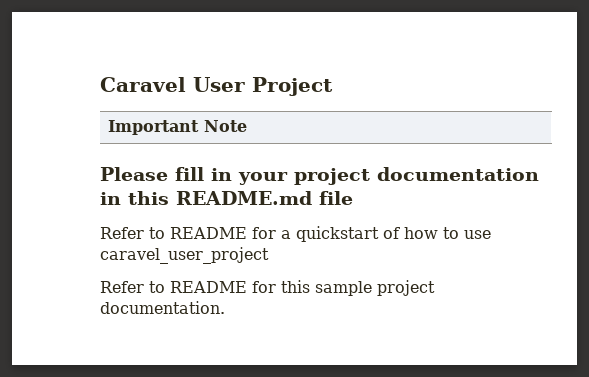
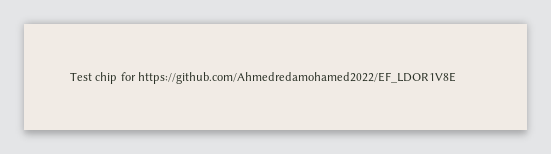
[100,77,333,96] [108,120,248,135] [100,167,539,185] [100,191,353,205] [100,226,491,242] [100,247,269,264] [100,280,435,296] [100,301,225,314] Caravel User Project // Important Note // Please fill in your project documentation in this README.md file // Refer to README for a quickstart of how to use caravel_user_project // Refer to README for this sample project documentation. -> [70,72,457,84] Test chip for https://github.com/Ahmedredamohamed2022/EF_LDOR1V8E

